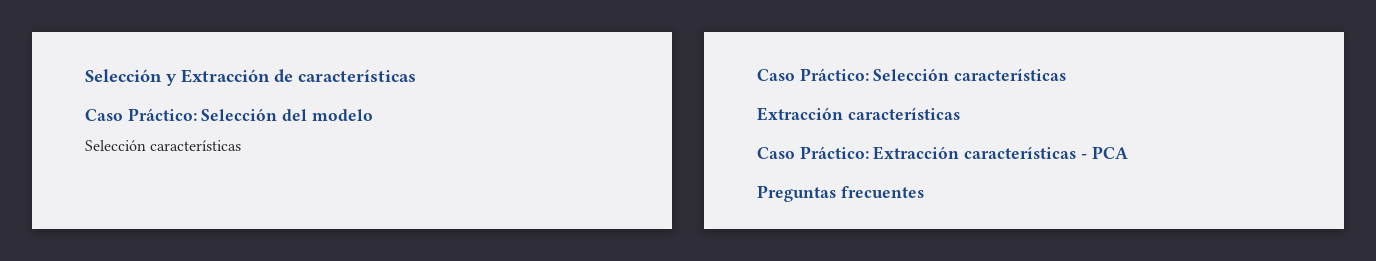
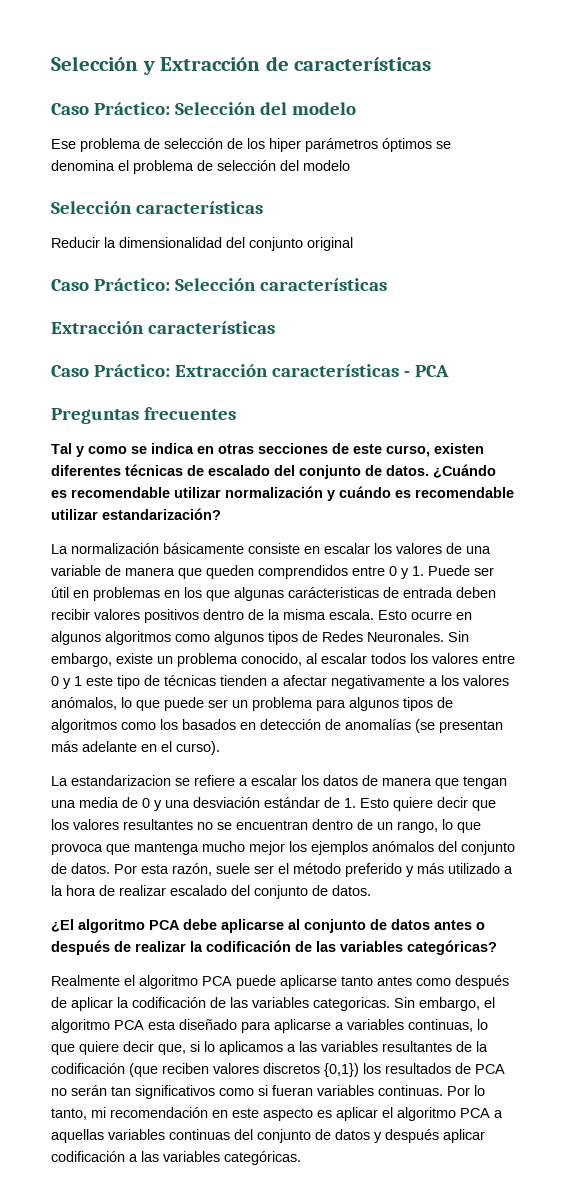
[85,140,242,151] Selección características -> [51,138,451,152] [51,160,350,174] [51,201,263,214] [51,237,353,251] Ese problema de selección de los hiper parámetros óptimos se denomina el problema de selección del modelo // Selección características // Reducir la dimensionalidad del conjunto original
(924, 192) none -> [51,443,484,457] [51,464,496,479] [51,486,514,501] [51,508,221,520] [51,543,491,554] [51,565,494,579] [51,587,496,601] [51,609,472,623] [51,631,469,645] [51,653,515,667] [51,675,509,689] [51,697,453,711] [51,719,503,733] [51,741,220,755] [51,775,507,789] [51,797,496,811] [51,819,481,833] [51,841,515,855] [51,863,513,877] [51,885,371,899] [51,919,485,933] [51,940,497,955] [51,975,509,989] [51,997,495,1011] [51,1019,488,1033] [51,1041,488,1055] [51,1063,505,1077] [51,1085,485,1099] [51,1107,503,1121] [51,1129,485,1143] [51,1151,301,1165] // Tal y como se indica en otras secciones de este curso, existen diferentes técnicas de escalado del conjunto de datos. ¿Cuándo es recomendable utilizar normalización y cuándo es recomendable utilizar estandarización? // La normalización básicamente consiste en escalar los valores de una variable de manera que queden comprendidos entre 0 y 1. Puede ser útil en problemas en los que algunas carácteristicas de entrada deben recibir valores positivos dentro de la misma escala. Esto ocurre en algunos algoritmos como algunos tipos de Redes Neuronales. Sin embargo, existe un problema conocido, al escalar todos los valores entre 0 y 1 este tipo de técnicas tienden a afectar negativamente a los valores anómalos, lo que puede ser un problema para algunos tipos de algoritmos como los basados en detección de anomalías (se presentan más adelante en el curso). // La estandarizacion se refiere a escalar los datos de manera que tengan una media de 0 y una desviación estándar de 1. Esto quiere decir que los valores resultantes no se encuentran dentro de un rango, lo que provoca que mantenga mucho mejor los ejemplos anómalos del conjunto de datos. Por esta razón, suele ser el método preferido y más utilizado a la hora de realizar escalado del conjunto de datos. // ¿El algoritmo PCA debe aplicarse al conjunto de datos antes o después de realizar la codificación de las variables categóricas? // Realmente el algoritmo PCA puede aplicarse tanto antes como después de aplicar la codificación de las variables categoricas. Sin embargo, el algoritmo PCA esta diseñado para aplicarse a variables continuas, lo que quiere decir que, si lo aplicamos a las variables resultantes de la codificación (que reciben valores discretos {0,1}) los resultados de PCA no serán tan significativos como si fueran variables continuas. Por lo tanto, mi recomendación en este aspecto es aplicar el algoritmo PCA a aquellas variables continuas del conjunto de datos y después aplicar codificación a las variables categóricas.

